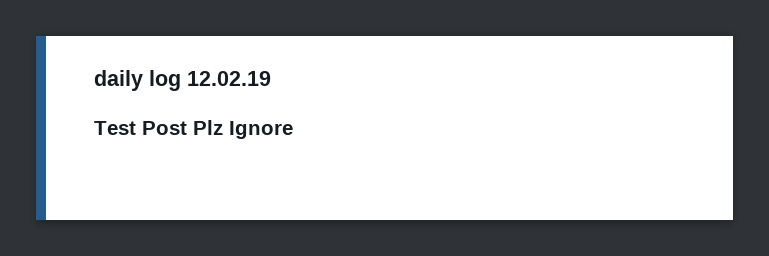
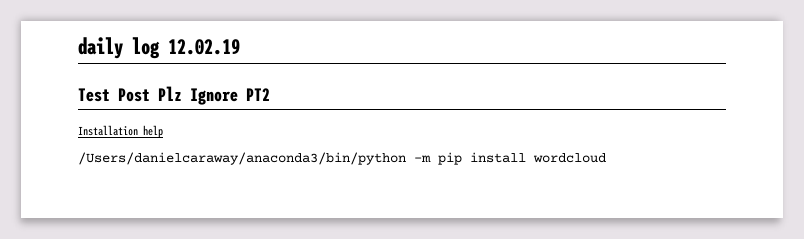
(293, 130) none -> [246,88,270,101] [78,125,163,138] [78,152,606,165] PT2 // Installation help // /Users/danielcaraway/anaconda3/bin/python -m pip install wordcloud

